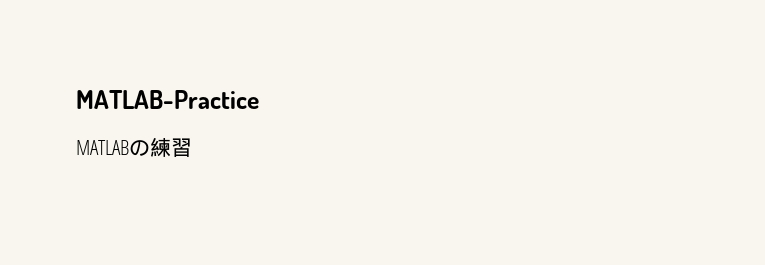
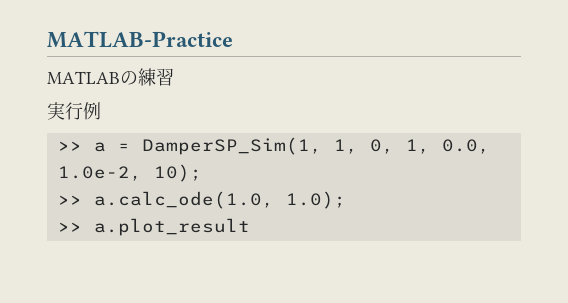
(192, 147) none -> [47,102,101,120] [57,137,490,155] [57,164,202,182] [57,191,346,209] [57,218,250,236] // 実行例 // >> a = DamperSP_Sim(1, 1, 0, 1, 0.0, 1.0e-2, 10); // >> a.calc_ode(1.0, 1.0); // >> a.plot_result

